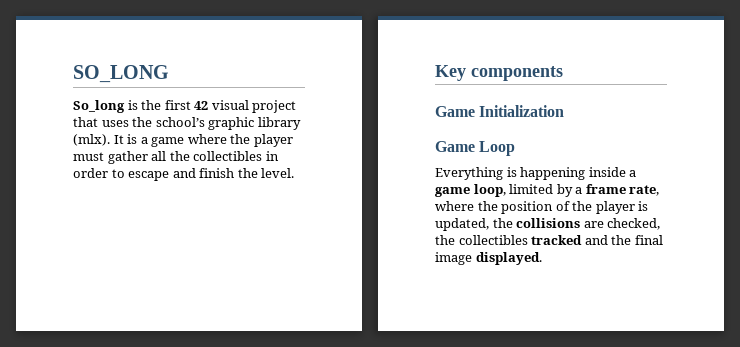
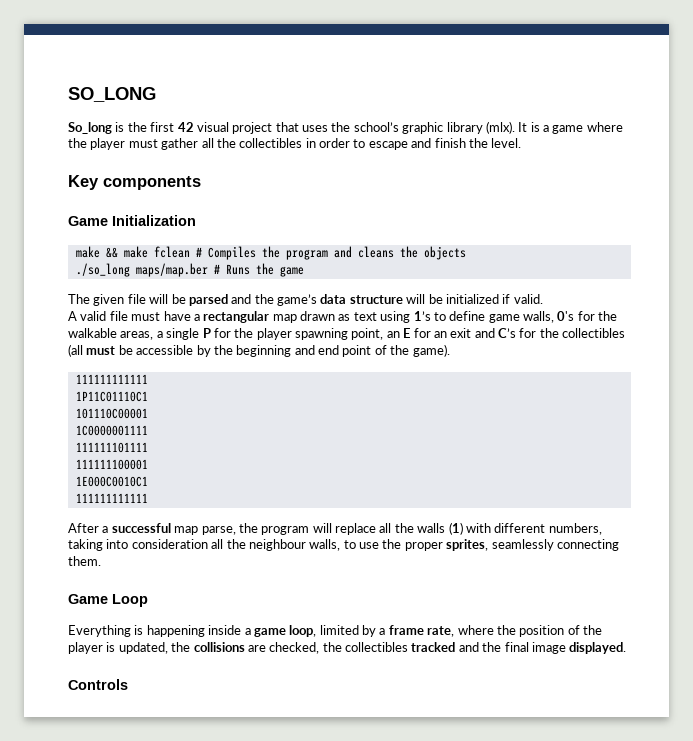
(565, 111) none -> [75,246,466,260] [75,263,304,277] [68,294,543,306] [68,311,618,323] [68,328,626,340] [68,344,450,357] [75,374,148,384] [75,391,148,402] [75,408,148,419] [75,425,148,436] [75,442,148,453] [75,459,148,470] [75,476,148,487] [75,493,148,503] [68,522,602,535] [68,539,619,551] [68,556,101,566] // make && make fclean # Compiles the program and cleans the objects // ./so_long maps/map.ber # Runs the game // The given file will be parsed and the game’s data structure will be initialized if valid. // A valid file must have a rectangular map drawn as text using 1’s to define game walls, 0's for the walkable areas, a single P for the player spawning point, an E for an exit and C’s for the collectibles (all must be accessible by the beginning and end point of the game). // 111111111111 // 1P11C01110C1 // 101110C00001 // 1C0000001111 // 111111101111 // 111111100001 // 1E000C0010C1 // 111111111111 // After a successful map parse, the program will replace all the walls (1) with different numbers, taking into consideration all the neighbour walls, to use the proper sprites, seamlessly connecting them.
(542, 258) none -> [68,679,128,690] // Controls

